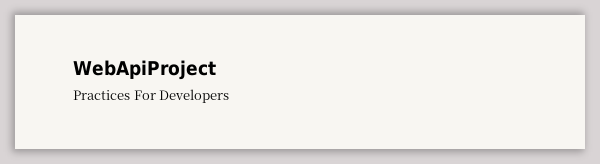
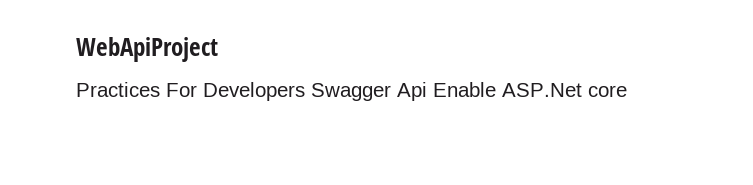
(230, 96) none -> [311,82,627,101] Swagger Api Enable ASP.Net core

